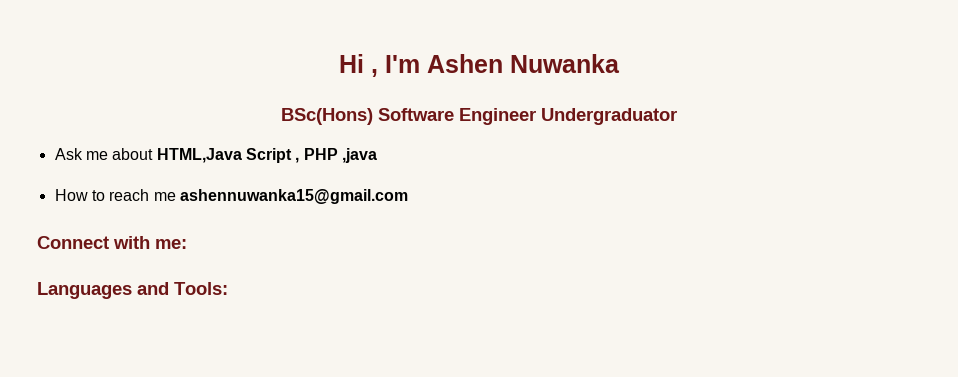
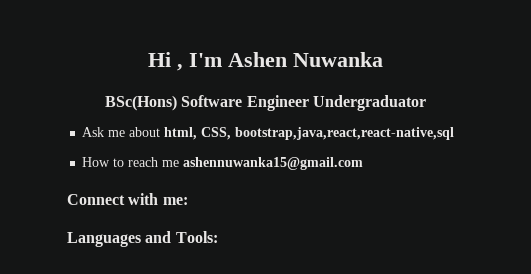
[156,148,377,163] HTML,Java Script , PHP ,java -> [164,127,455,140] html, CSS, bootstrap,java,react,react-native,sql

